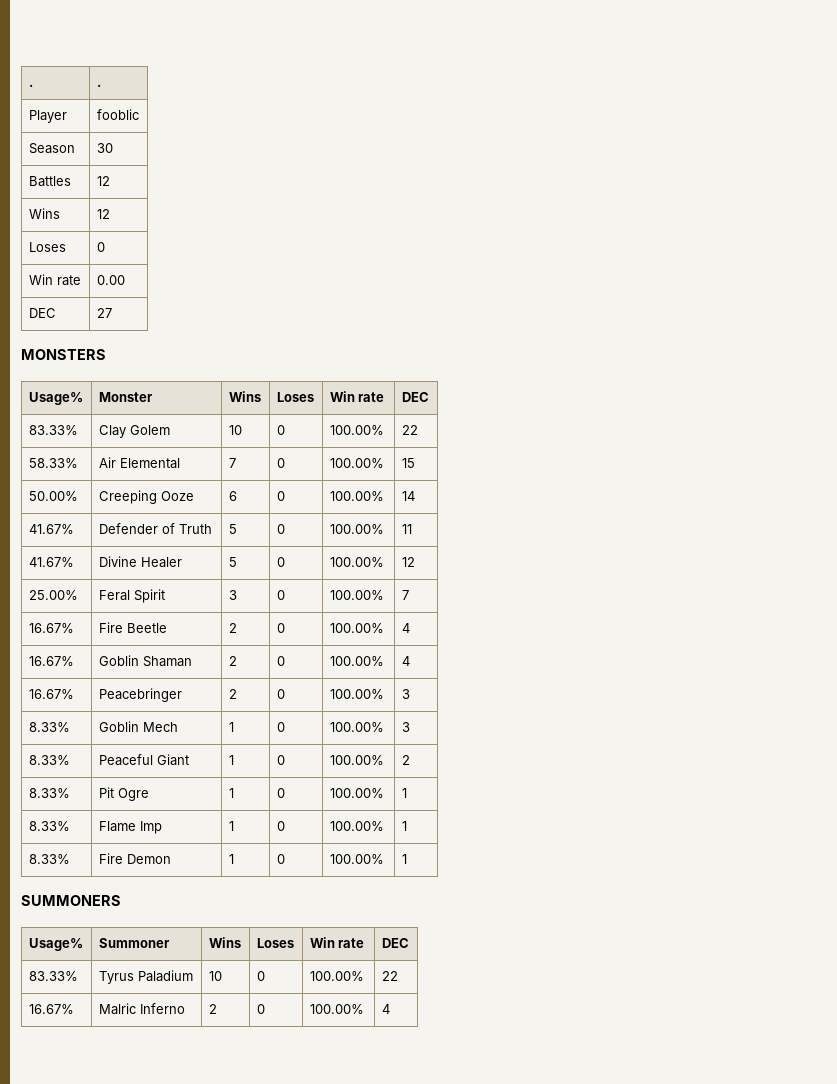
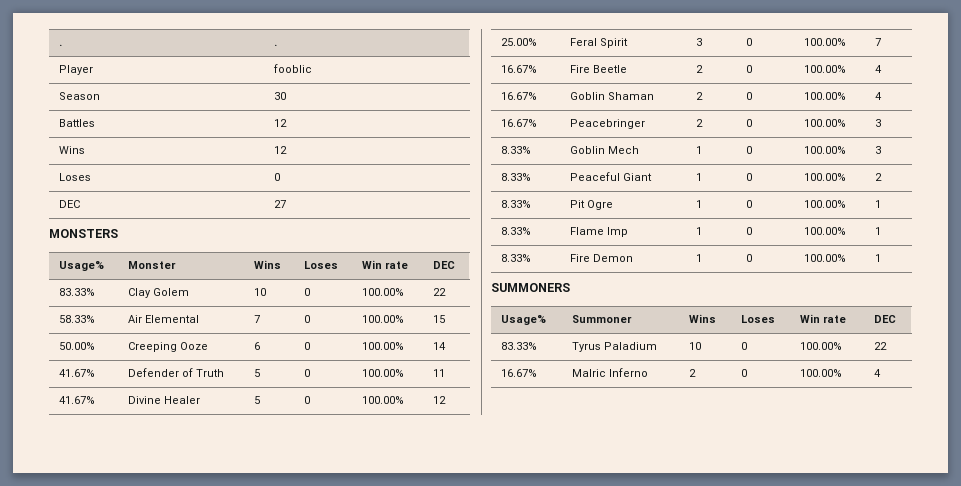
[28,274,81,286] [96,275,125,285] // Win rate | 0.00 -> (280, 177) none

